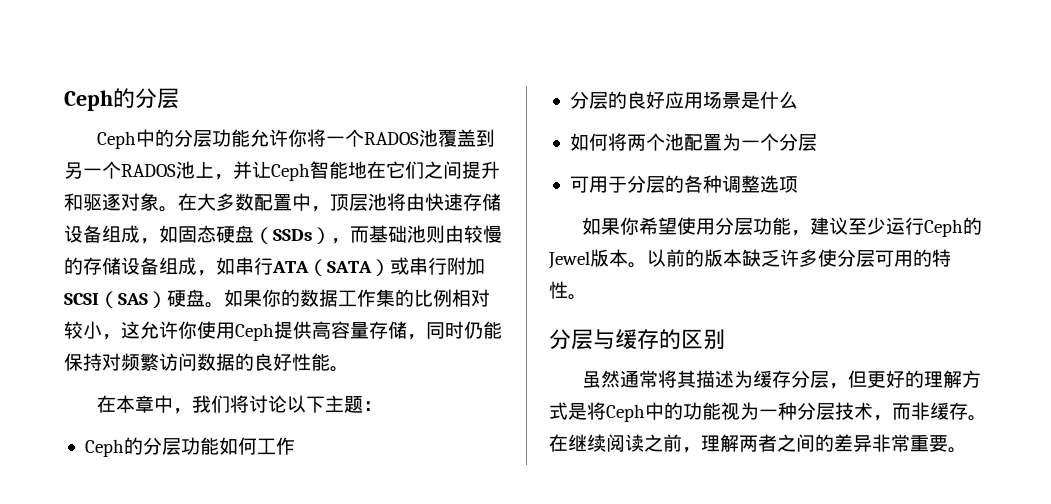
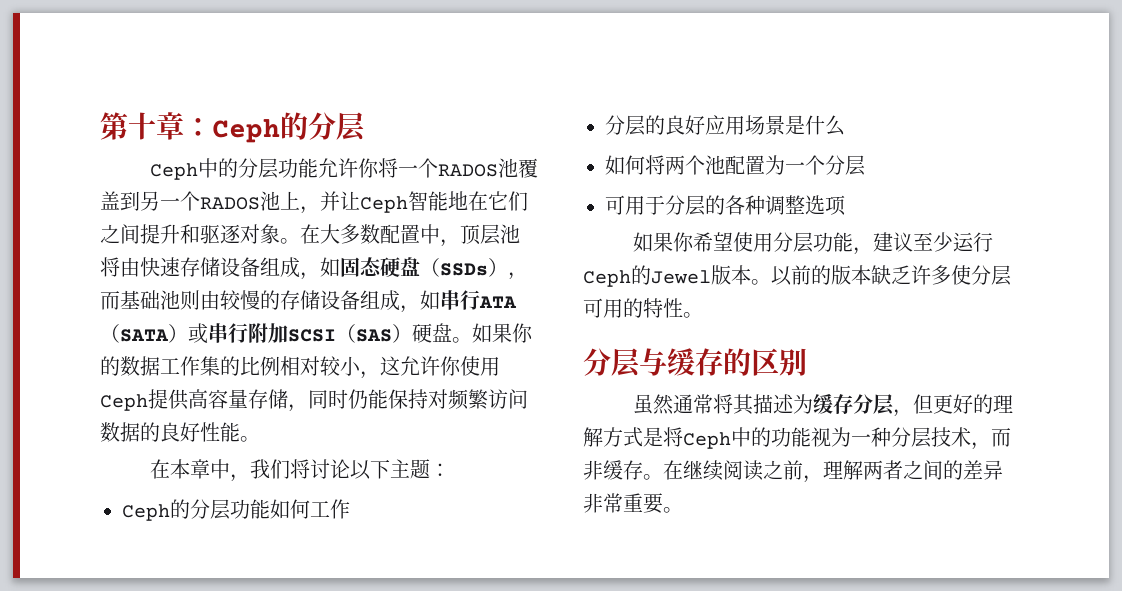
(64, 100) none -> [100,112,212,140] 第十章：

